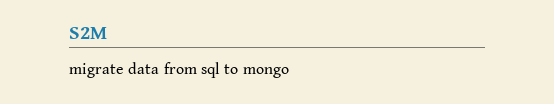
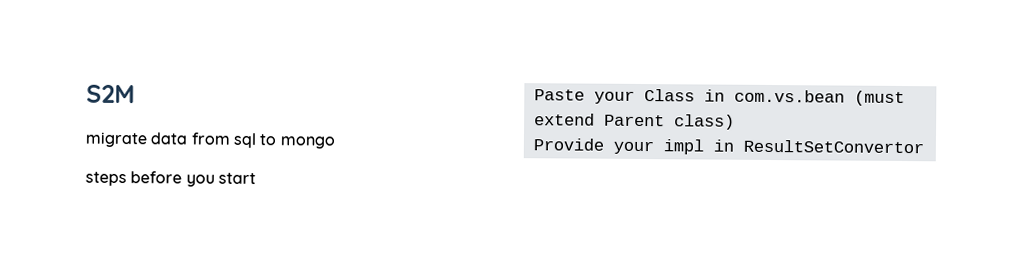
(289, 72) none -> [85,171,256,187] [533,89,905,107] [533,113,735,130] [532,138,924,155] // steps before you start // Paste your Class in com.vs.bean (must extend Parent class) // Provide your impl in ResultSetConvertor

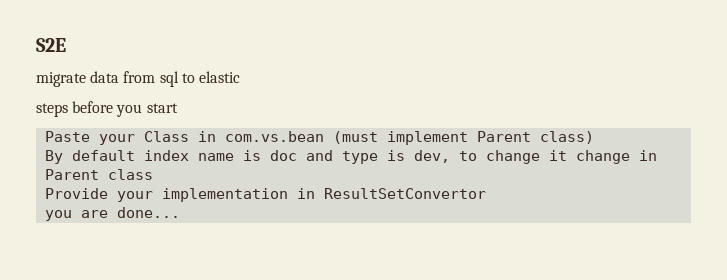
[86,84,135,104] S2M -> [36,38,66,52] S2E
[279,136,335,149] mongo -> [198,71,240,83] elastic
[533,113,595,126] extend -> [387,131,469,145] implement
(735, 122) none -> [45,150,658,164] [45,169,154,180] // By default index name is doc and type is dev, to change it change in Parent class
[662,139,704,155] impl -> [162,188,289,202] implementation
(924, 146) none -> [45,207,181,221] // you are done...

